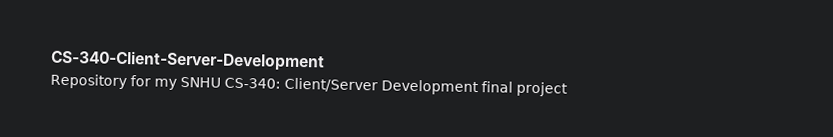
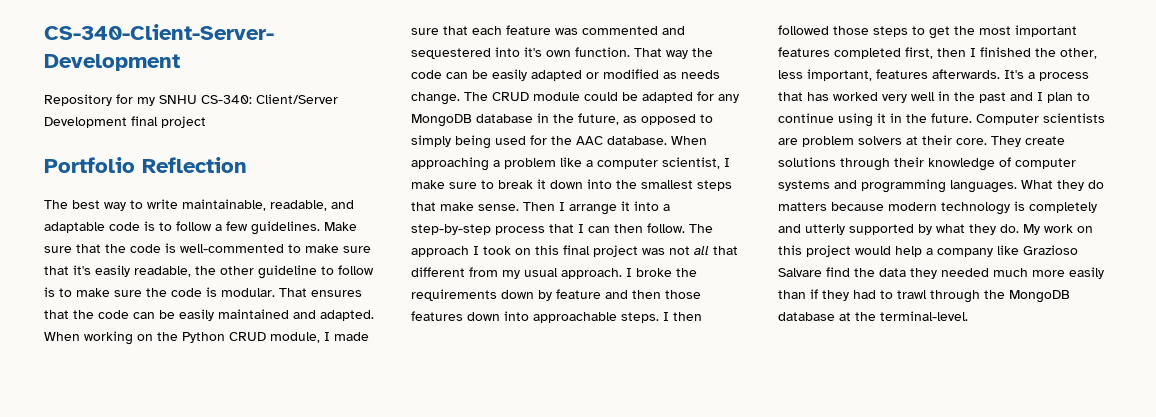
(568, 89) none -> [44,157,247,173] [44,199,354,211] [44,221,357,235] [44,243,371,253] [44,265,374,279] [44,287,362,297] [44,309,374,321] [44,331,369,345] [411,25,685,35] [411,47,713,59] [411,69,720,81] [411,91,739,105] [411,113,713,127] [411,135,707,149] [411,157,730,171] [411,179,732,191] [411,201,670,215] [411,223,713,235] [411,245,738,257] [411,267,697,279] [411,289,701,301] [411,311,702,323] [778,25,1077,39] [778,47,1097,59] [778,69,1089,81] [778,91,1090,103] [778,113,1105,127] [778,135,1065,147] [778,157,1076,171] [778,179,1104,193] [778,201,1097,215] [778,224,1093,235] [778,245,1078,257] [778,267,1104,279] [778,289,1070,303] [778,311,968,321] // Portfolio Reflection // The best way to write maintainable, readable, and adaptable code is to follow a few guidelines. Make sure that the code is well-commented to make sure that it's easily readable, the other guideline to follow is to make sure the code is modular. That ensures that the code can be easily maintained and adapted. When working on the Python CRUD module, I made sure that each feature was commented and sequestered into it's own function. That way the code can be easily adapted or modified as needs change. The CRUD module could be adapted for any MongoDB database in the future, as opposed to simply being used for the AAC database. When approaching a problem like a computer scientist, I make sure to break it down into the smallest steps that make sense. Then I arrange it into a step-by-step process that I can then follow. The approach I took on this final project was not all that different from my usual approach. I broke the requirements down by feature and then those features down into approachable steps. I then followed those steps to get the most important features completed first, then I finished the other, less important, features afterwards. It's a process that has worked very well in the past and I plan to continue using it in the future. Computer scientists are problem solvers at their core. They create solutions through their knowledge of computer systems and programming languages. What they do matters because modern technology is completely and utterly supported by what they do. My work on this project would help a company like Grazioso Salvare find the data they needed much more easily than if they had to trawl through the MongoDB database at the terminal-level.

